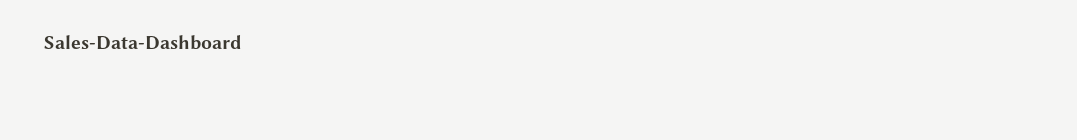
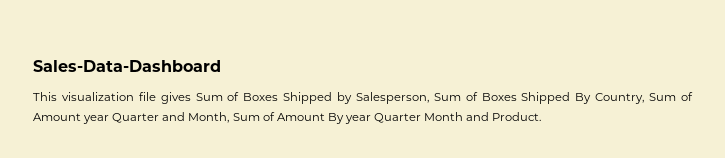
(242, 42) none -> [33,92,693,104] [33,112,542,124] // This visualization file gives Sum of Boxes Shipped by Salesperson, Sum of Boxes Shipped By Country, Sum of Amount year Quarter and Month, Sum of Amount By year Quarter Month and Product.

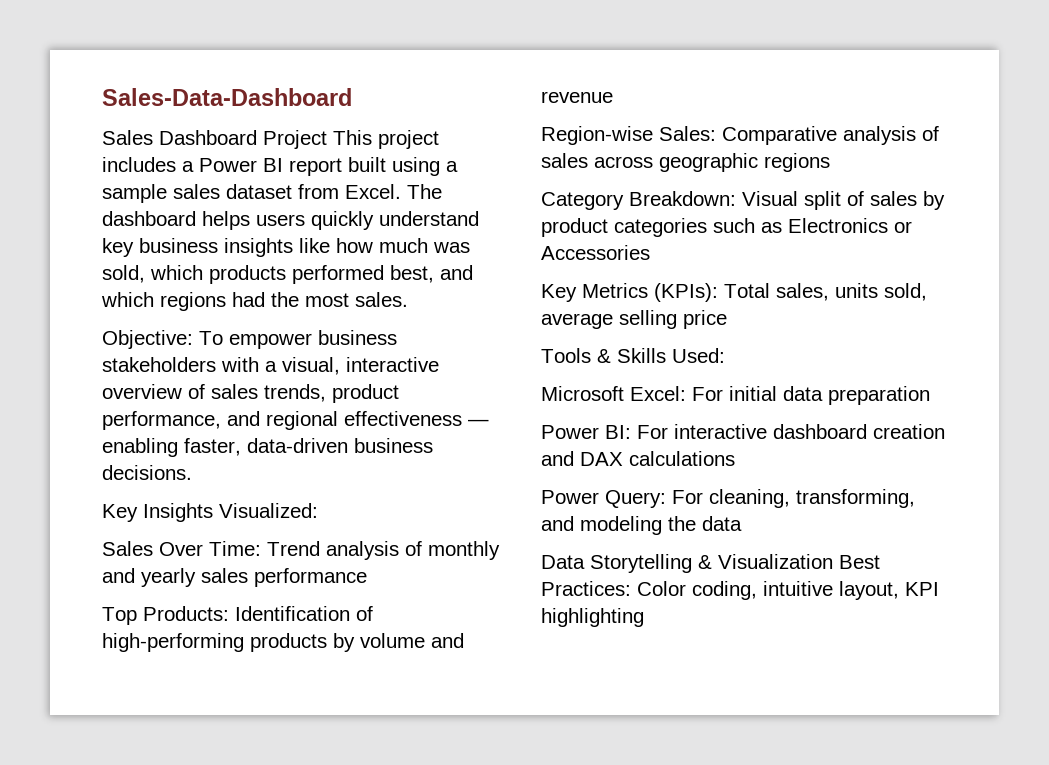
[33,92,693,104] [33,112,542,124] This visualization file gives Sum of Boxes Shipped by Salesperson, Sum of Boxes Shipped By Country, Sum of Amount year Quarter and Month, Sum of Amount By year Quarter Month and Product. -> [102,130,439,149] [102,157,458,176] [102,184,442,203] [102,211,479,230] [102,238,470,257] [102,265,473,284] [101,292,408,311] [102,330,397,349] [102,357,439,375] [102,384,399,403] [102,411,489,430] [102,438,433,457] [102,465,192,480] [102,503,318,522] [102,541,500,560] [102,568,367,587] [102,606,373,625] [102,633,464,652] [541,91,613,103] [541,126,939,145] [541,153,830,172] [541,191,945,210] [541,218,912,237] [541,245,650,260] [541,283,927,302] [541,310,727,329] [541,348,725,363] [541,386,930,405] [541,424,945,439] [541,451,735,466] [541,489,915,508] [541,516,742,535] [541,554,880,573] [541,581,939,600] [541,608,644,627] Sales Dashboard Project This project includes a Power BI report built using a sample sales dataset from Excel. The dashboard helps users quickly understand key business insights like how much was sold, which products performed best, and which regions had the most sales. // Objective: To empower business stakeholders with a visual, interactive overview of sales trends, product performance, and regional effectiveness — enabling faster, data-driven business decisions. // Key Insights Visualized: // Sales Over Time: Trend analysis of monthly and yearly sales performance // Top Products: Identification of high-performing products by volume and revenue // Region-wise Sales: Comparative analysis of sales across geographic regions // Category Breakdown: Visual split of sales by product categories such as Electronics or Accessories // Key Metrics (KPIs): Total sales, units sold, average selling price // Tools & Skills Used: // Microsoft Excel: For initial data preparation // Power BI: For interactive dashboard creation and DAX calculations // Power Query: For cleaning, transforming, and modeling the data // Data Storytelling & Visualization Best Practices: Color coding, intuitive layout, KPI highlighting

